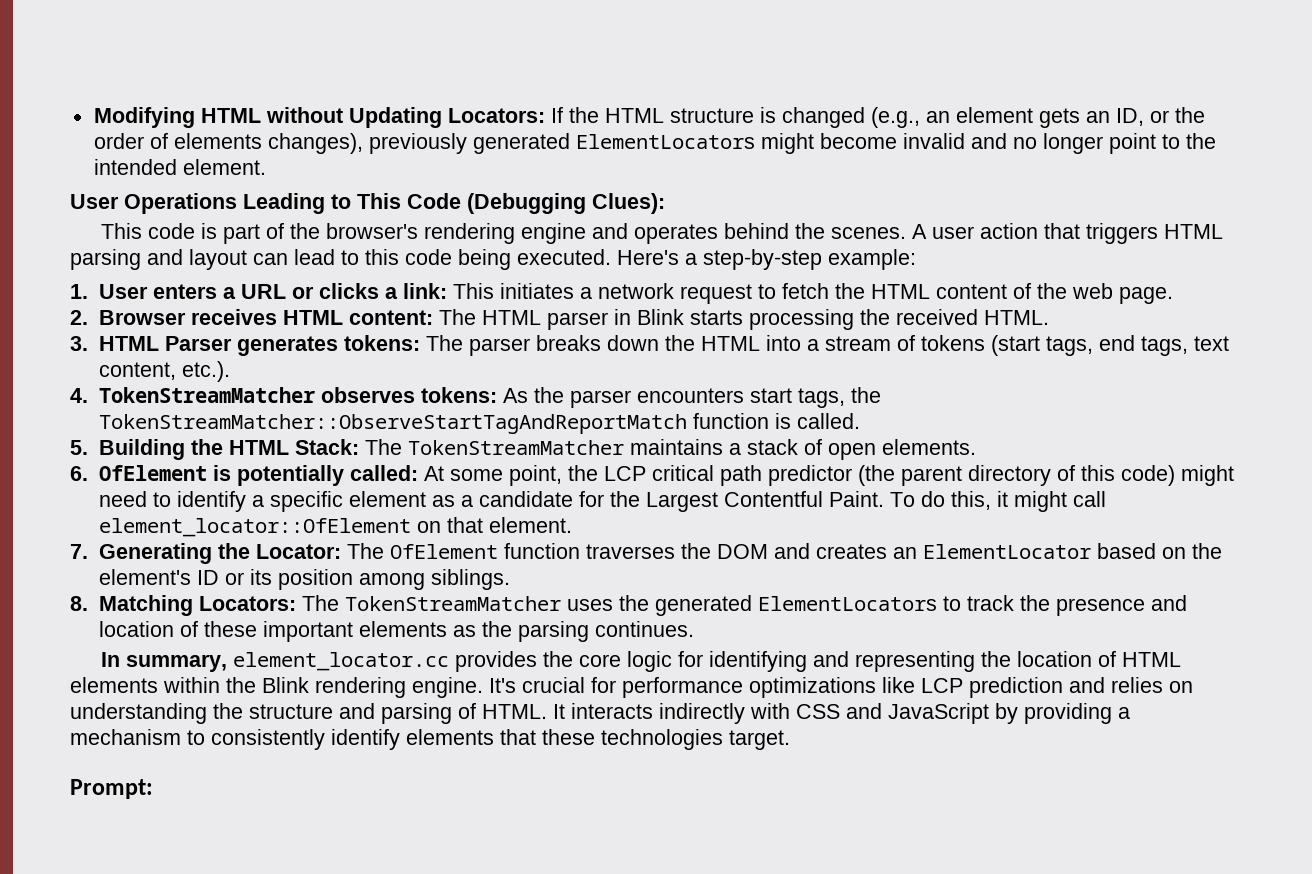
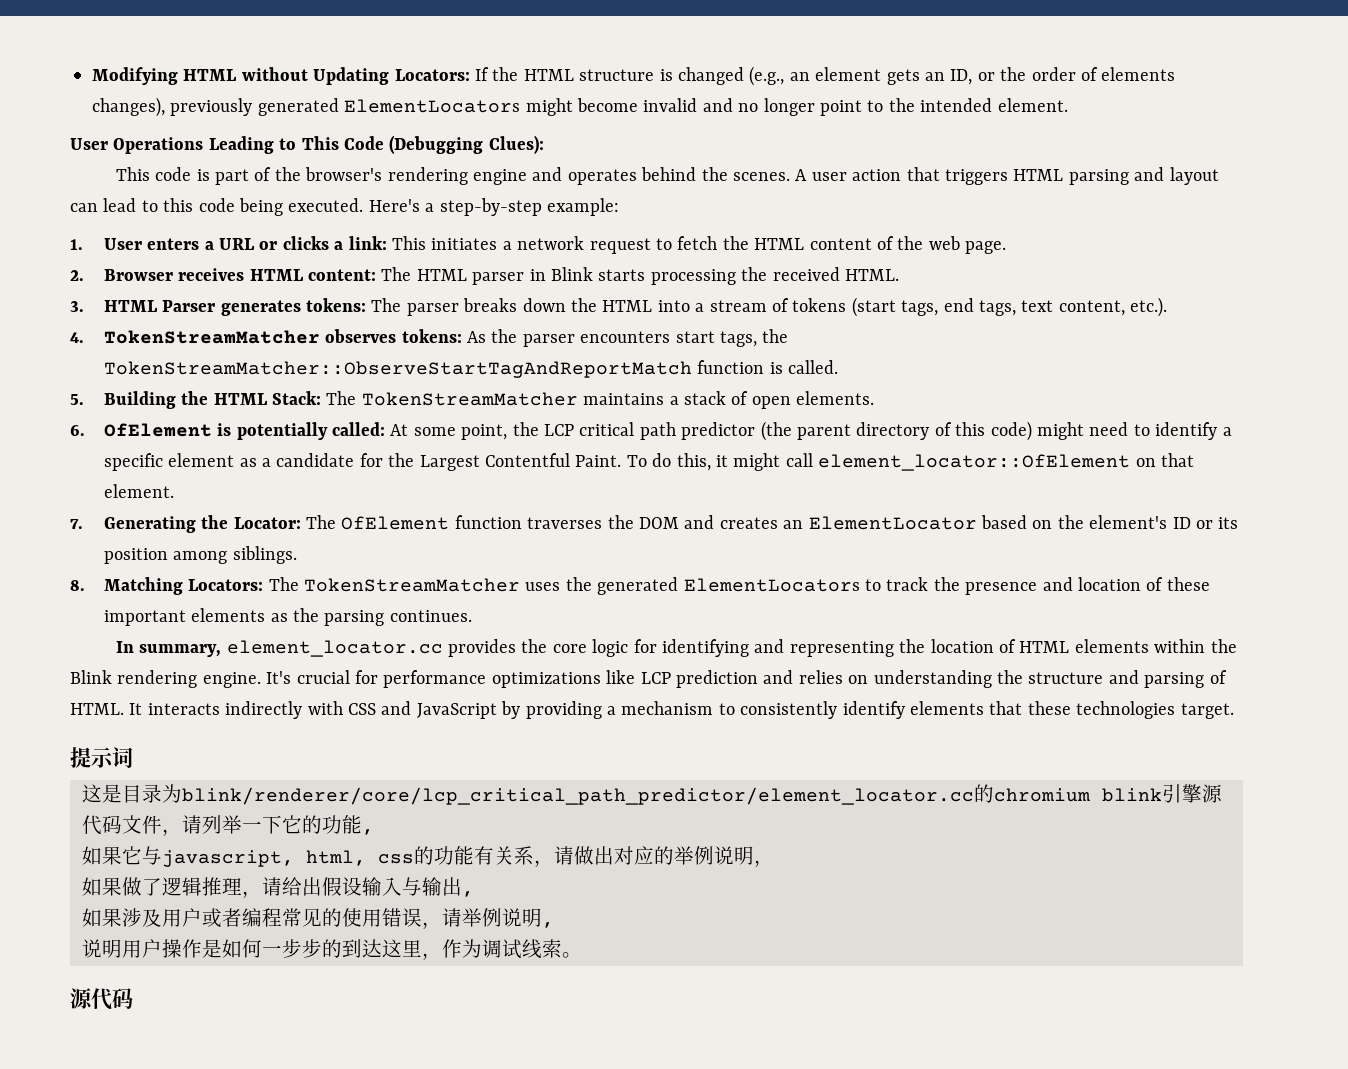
[70,779,153,799] Prompt: -> [70,747,133,768] [82,784,1222,805] [82,815,374,836] [82,846,774,867] [82,877,474,898] [82,908,554,929] [82,939,582,960] [70,988,133,1010] 提示词 // 这是目录为blink/renderer/core/lcp_critical_path_predictor/element_locator.cc的chromium blink引擎源代码文件，请列举一下它的功能, // 如果它与javascript, html, css的功能有关系，请做出对应的举例说明， // 如果做了逻辑推理，请给出假设输入与输出, // 如果涉及用户或者编程常见的使用错误，请举例说明, // 说明用户操作是如何一步步的到达这里，作为调试线索。 // 源代码

